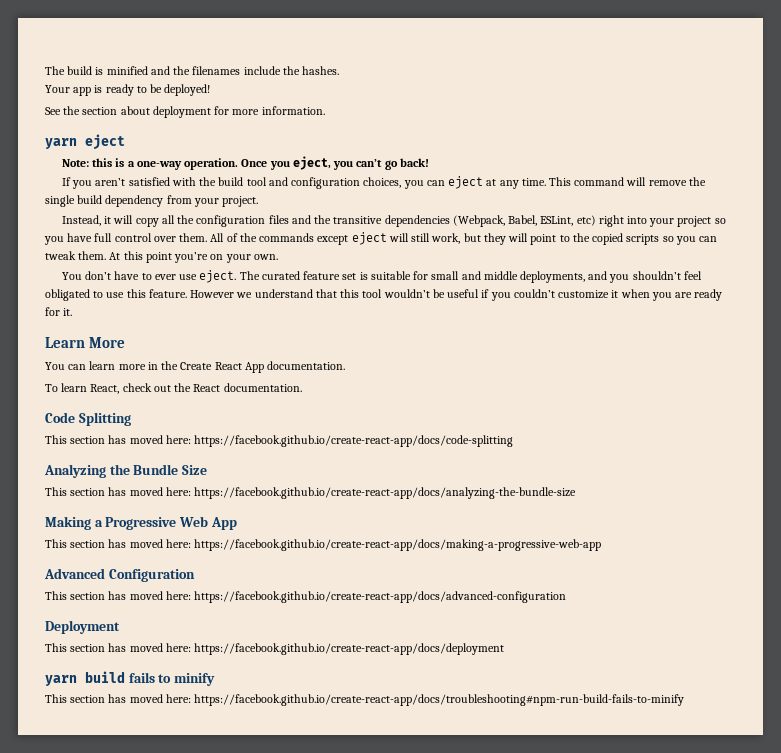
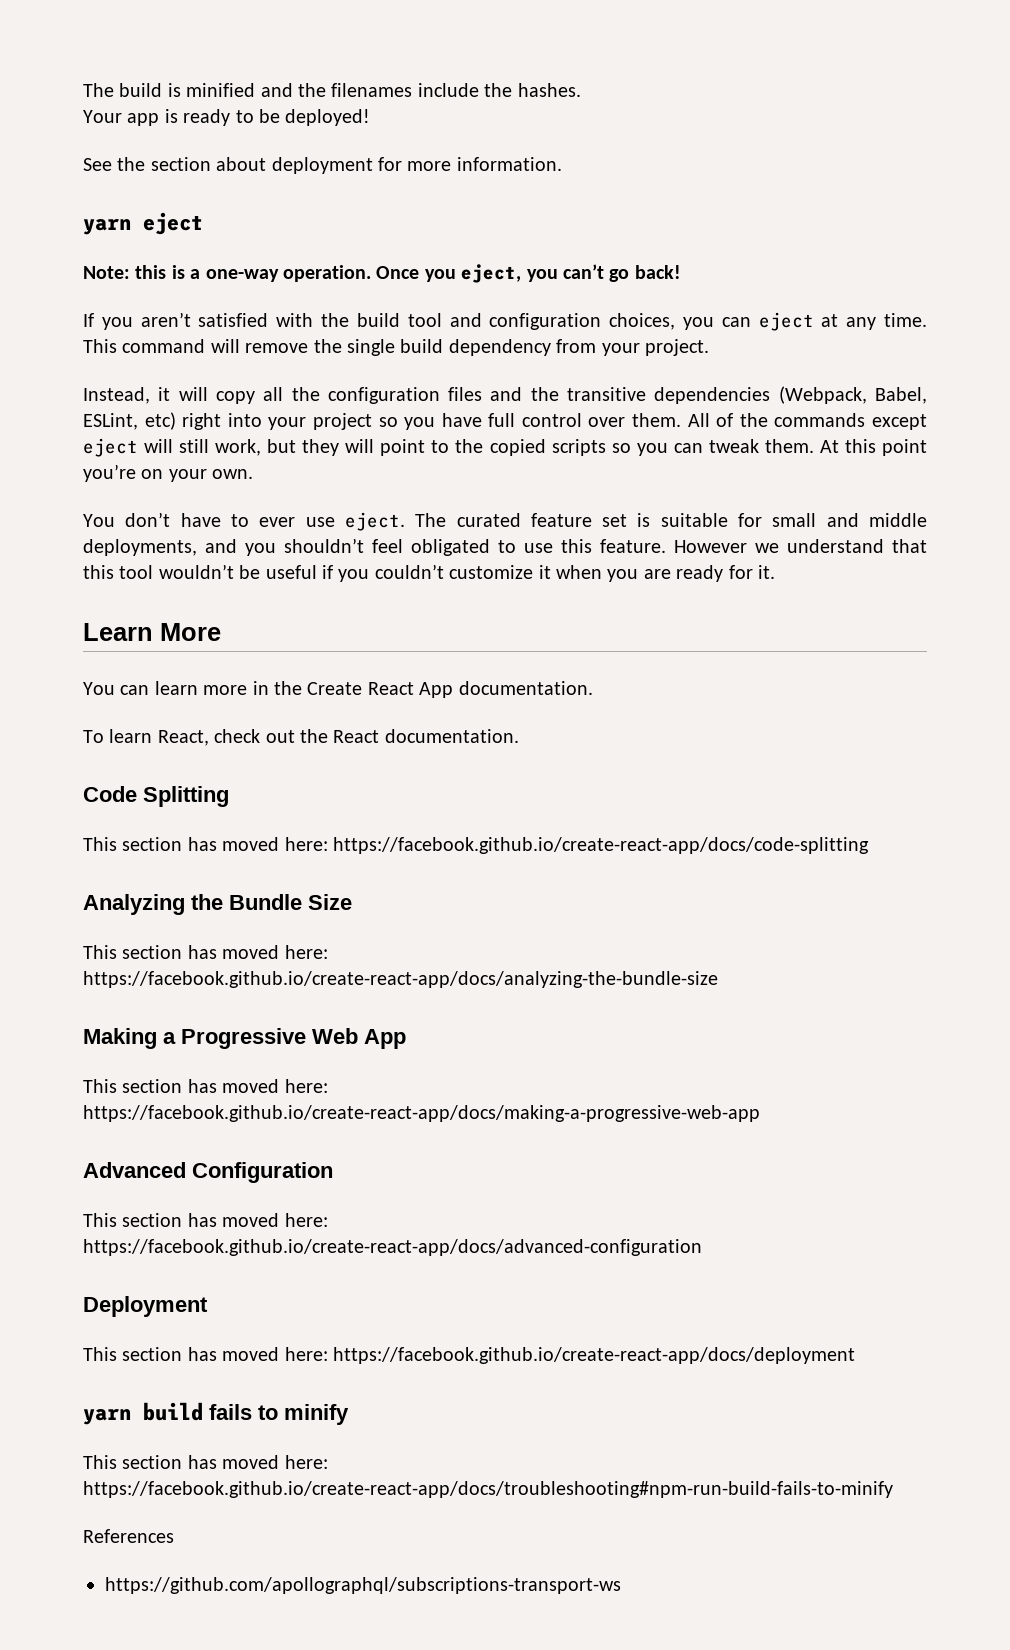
(685, 700) none -> [83,1529,174,1543] [105,1577,621,1594] // References // https://github.com/apollographql/subscriptions-transport-ws

